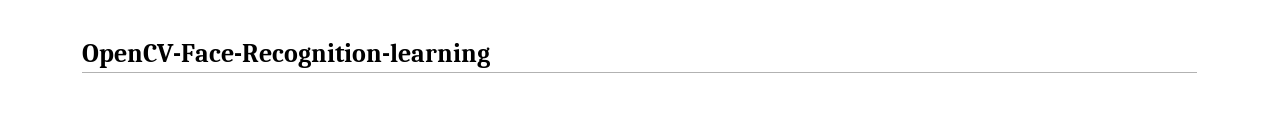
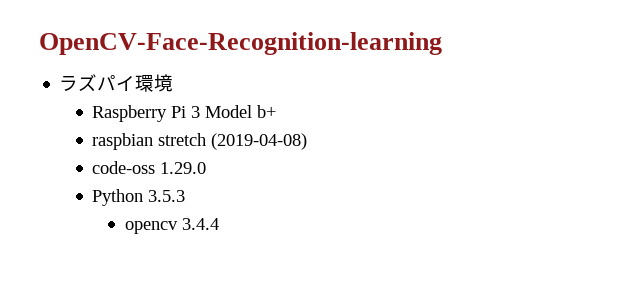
(490, 55) none -> [59,74,174,92] [92,105,277,122] [92,133,308,150] [92,161,207,174] [92,189,186,206] [125,218,220,234] // ラズパイ環境 // Raspberry Pi 3 Model b+ // raspbian stretch (2019-04-08) // code-oss 1.29.0 // Python 3.5.3 // opencv 3.4.4

